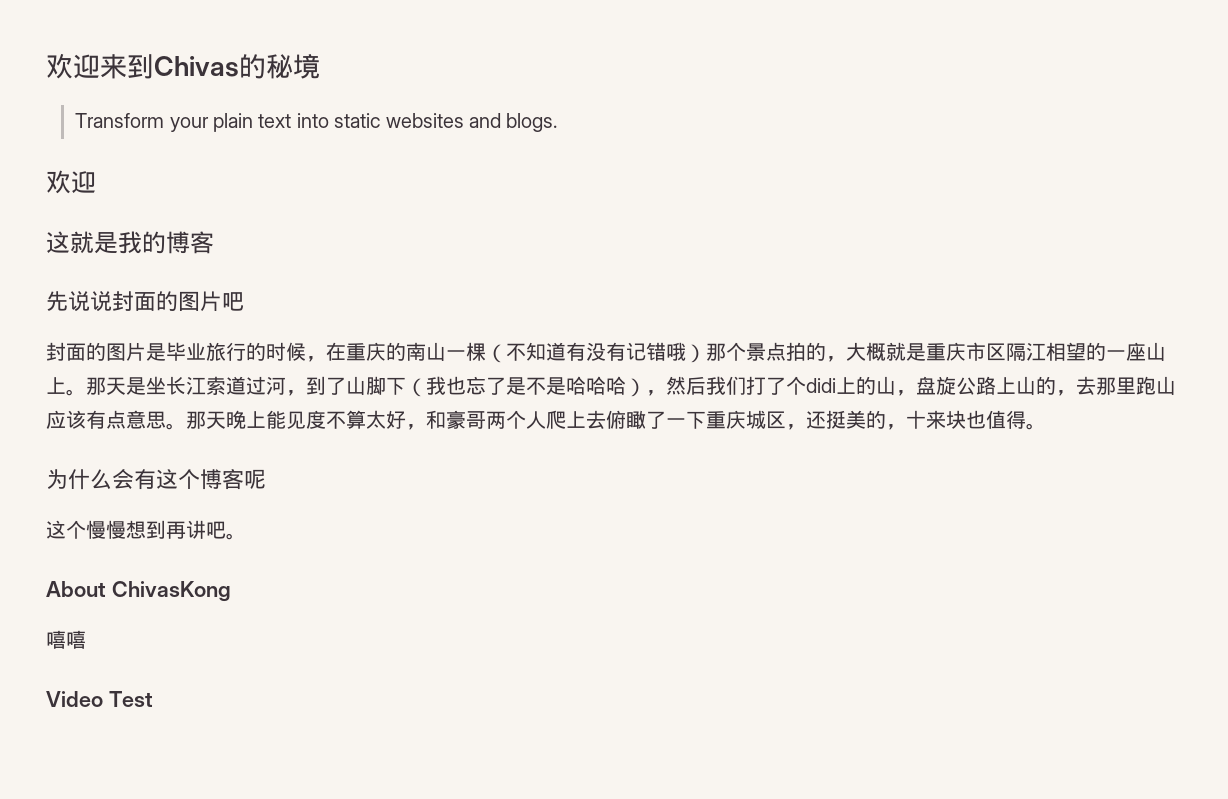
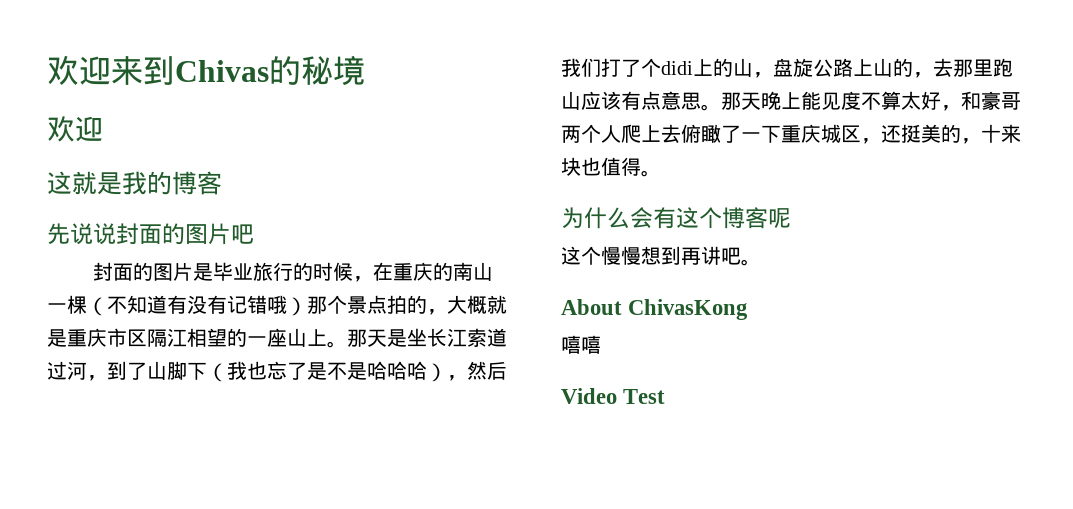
[75,113,558,132] // Transform your plain text into static websites and blogs. -> (365, 70) none

